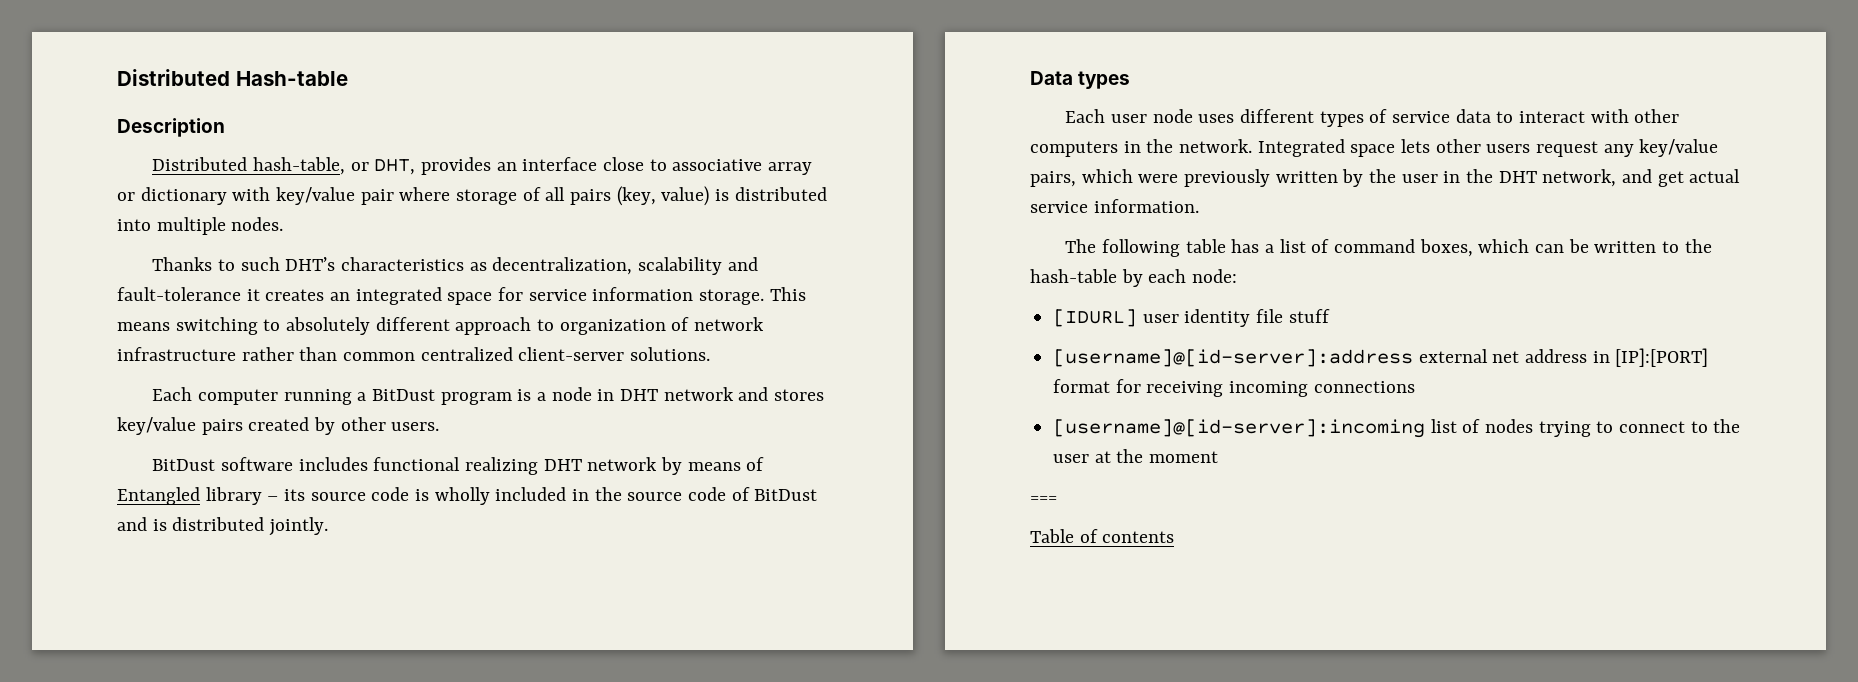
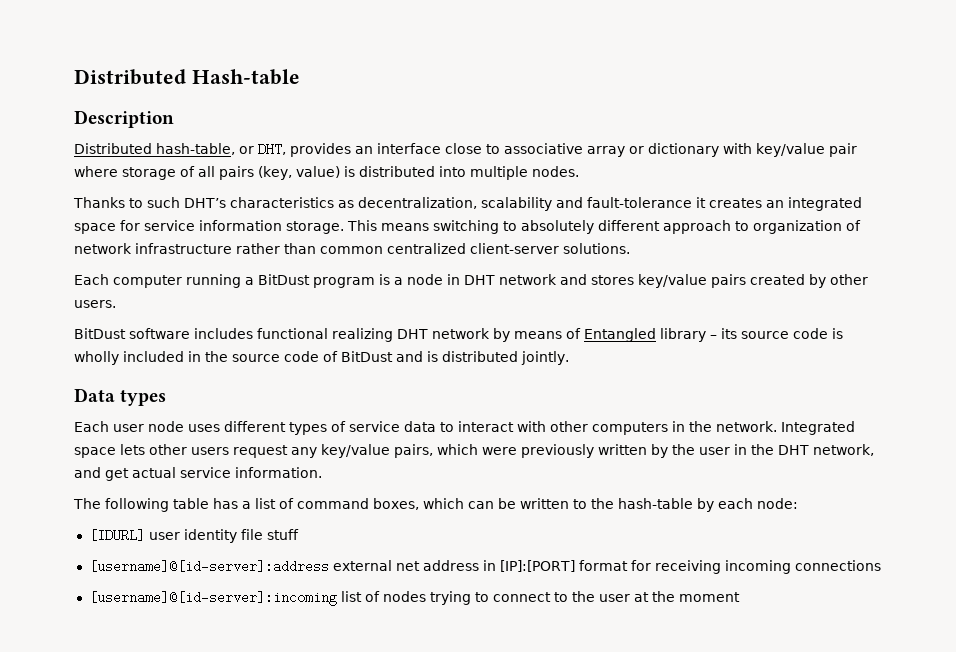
[1030,496,1057,503] [1030,529,1175,543] // === // Table of contents -> (740, 597) none

